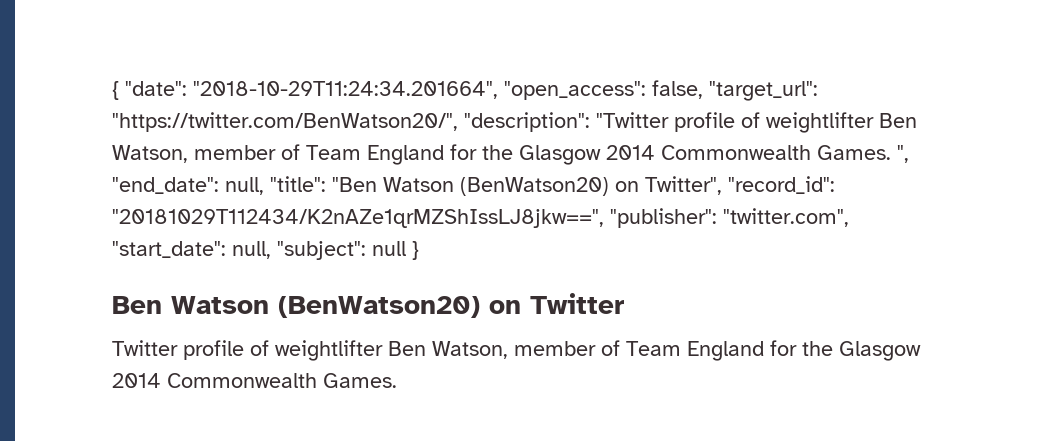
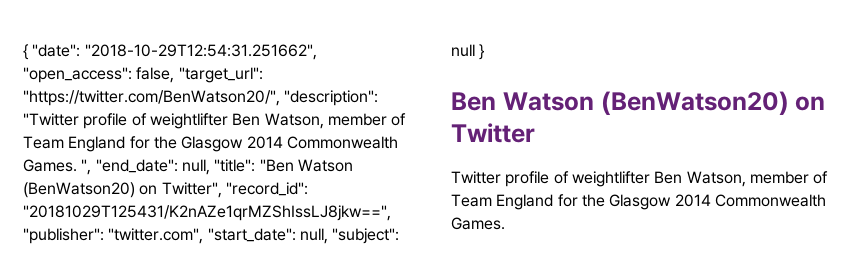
[193,81,498,99] "2018-10-29T11:24:34.201664", -> [84,44,317,60] "2018-10-29T12:54:31.251662",
[112,209,604,228] "20181029T112434/K2nAZe1qrMZShIssLJ8jkw==", -> [23,205,391,221] "20181029T125431/K2nAZe1qrMZShIssLJ8jkw==",

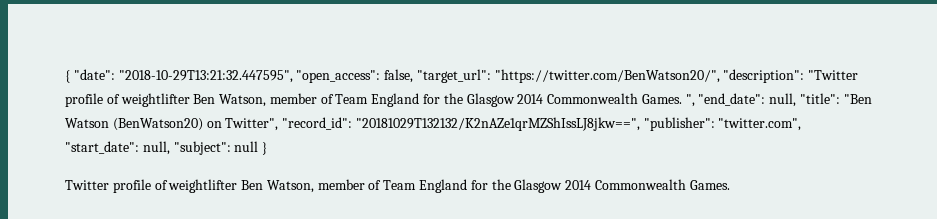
[84,44,317,60] "2018-10-29T12:54:31.251662", -> [118,70,293,83] "2018-10-29T13:21:32.447595",
[23,205,391,221] "20181029T125431/K2nAZe1qrMZShIssLJ8jkw==", -> [355,117,640,131] "20181029T132132/K2nAZe1qrMZShIssLJ8jkw==",
[451,91,826,115] [451,123,535,143] // Ben Watson (BenWatson20) on Twitter -> (268, 148) none

